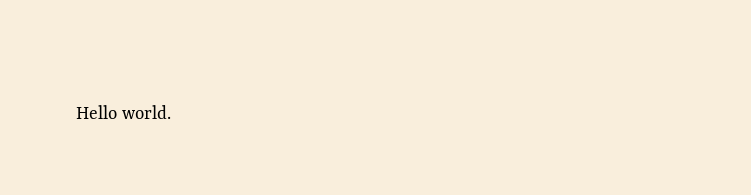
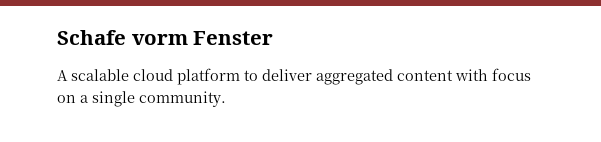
[76,105,172,119] Hello world. -> [57,30,274,45] [57,68,531,85] [57,91,226,107] Schafe vorm Fenster // A scalable cloud platform to deliver aggregated content with focus on a single community.

